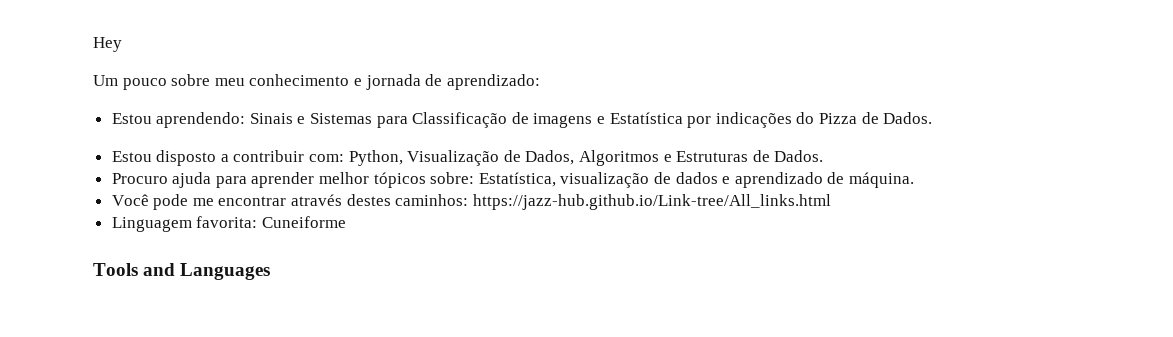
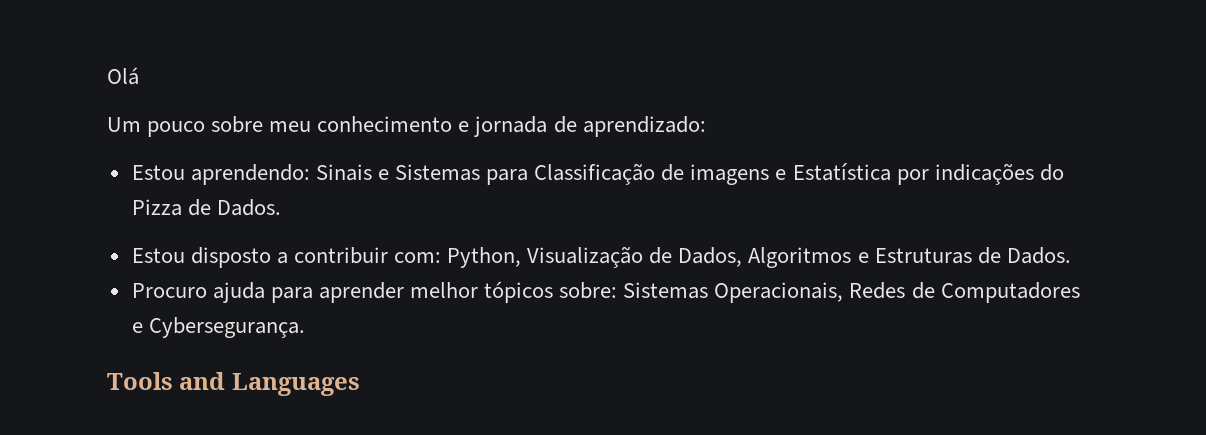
[93,37,122,52] Hey -> [107,67,139,85] Olá
[478,172,914,188] [111,194,831,210] [111,216,346,232] Estatística, visualização de dados e aprendizado de máquina. // Você pode me encontrar através destes caminhos: https://jazz-hub.github.io/Link-tree/All_links.html // Linguagem favorita: Cuneiforme -> [623,282,1080,303] [131,317,305,338] Sistemas Operacionais, Redes de Computadores e Cybersegurança.

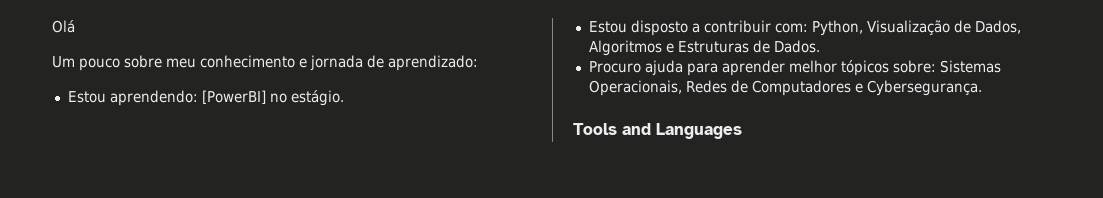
[315,163,1064,185] [131,199,281,216] Sinais e Sistemas para Classificação de imagens e Estatística por indicações do Pizza de Dados. -> [201,90,344,106] [PowerBI] no estágio.

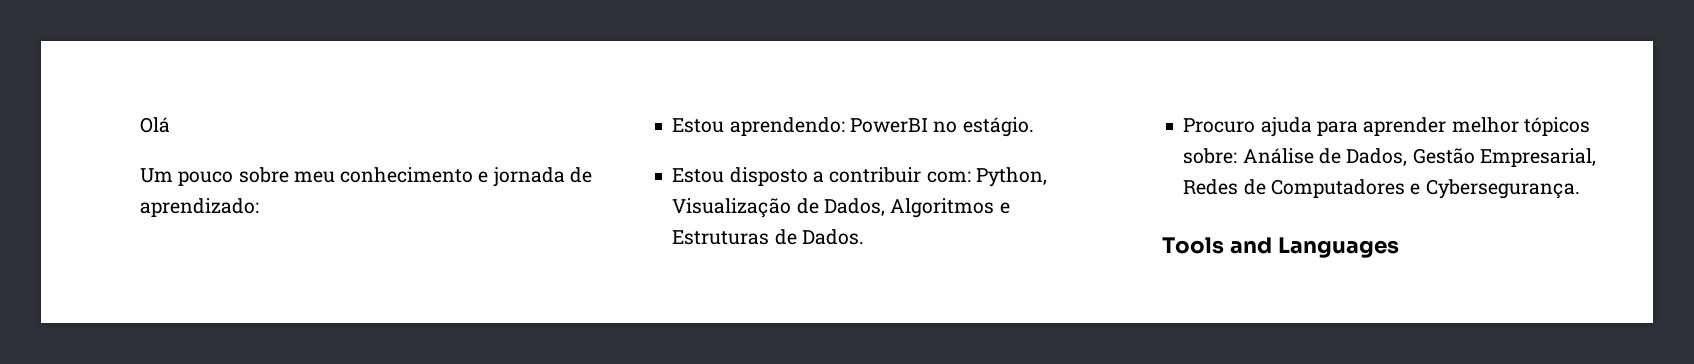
[201,90,266,104] [PowerBI] -> [849,118,928,133] PowerBI
[939,60,1001,73] [588,80,682,96] Sistemas Operacionais, -> [1242,148,1596,167] Análise de Dados, Gestão Empresarial,

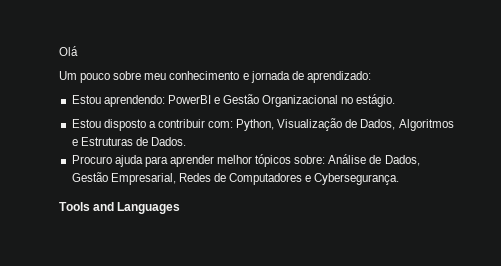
(928, 125) none -> [213,94,339,107] e Gestão Organizacional

